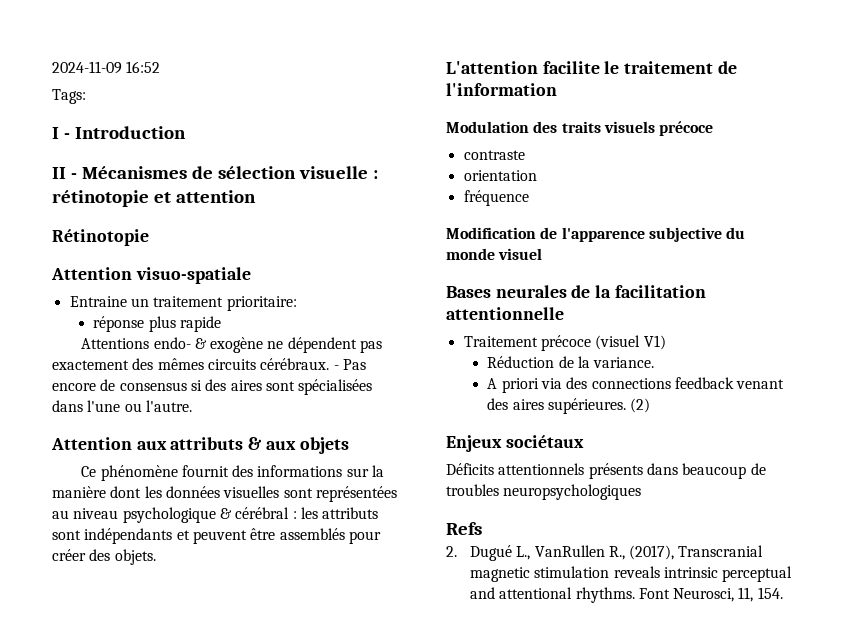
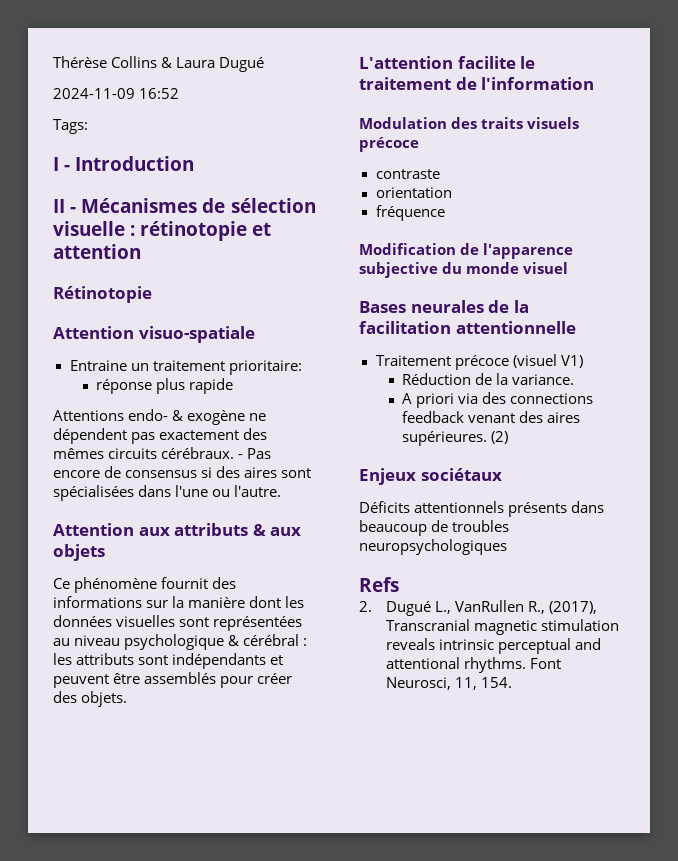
(52, 67) none -> [53,56,265,72] Thérèse Collins & Laura Dugué //

